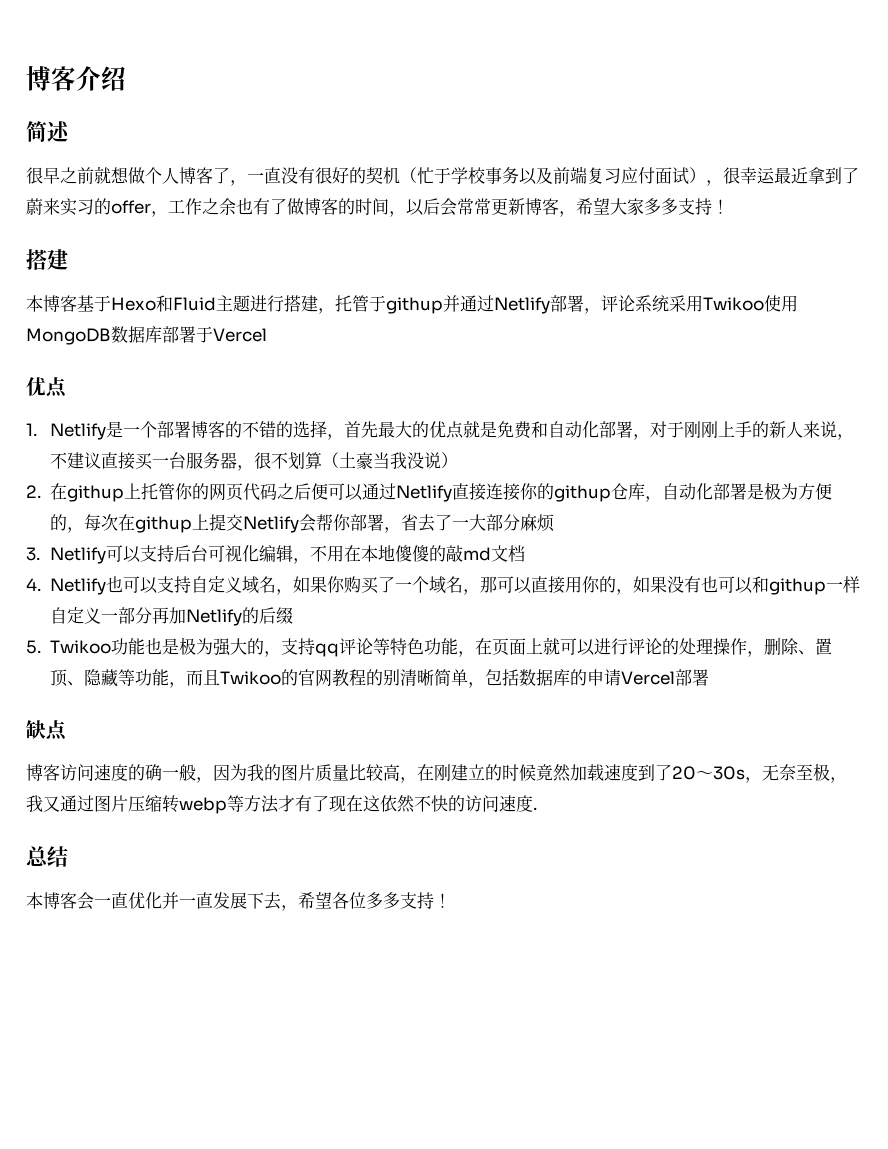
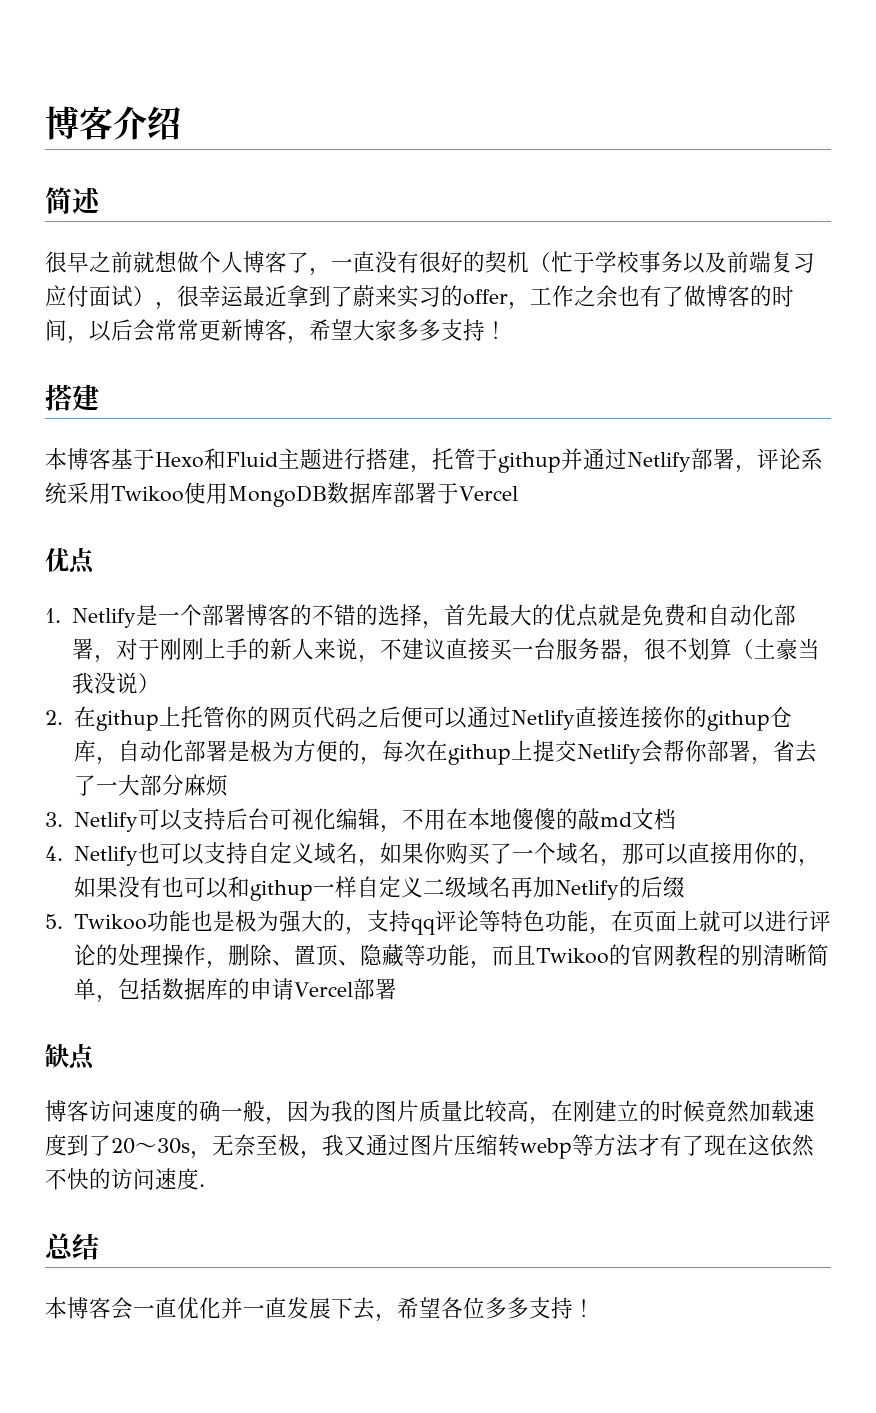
[100,607,152,624] 一部分 -> [422,876,511,898] 二级域名

